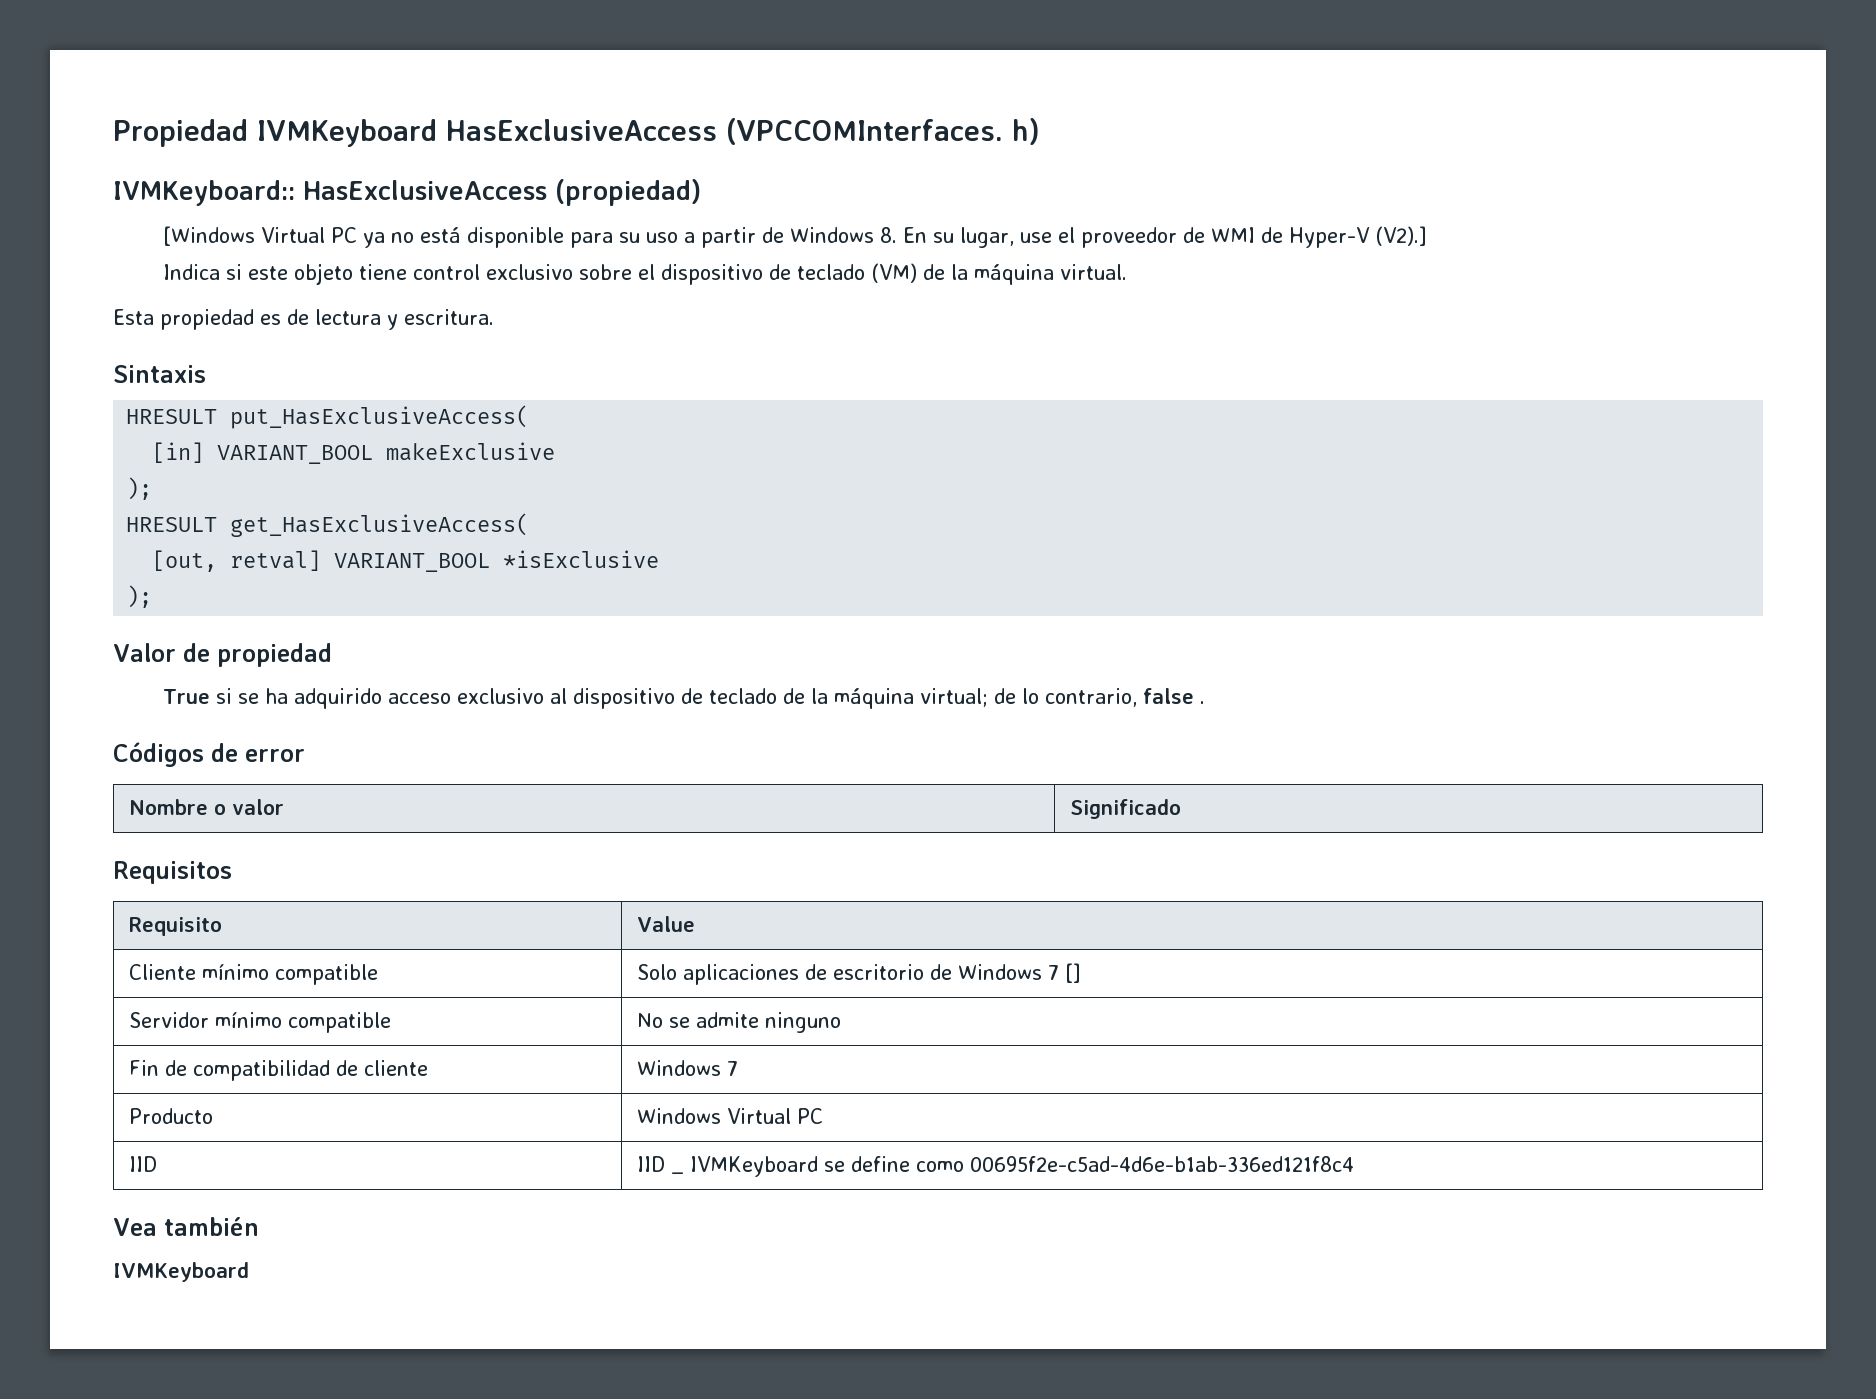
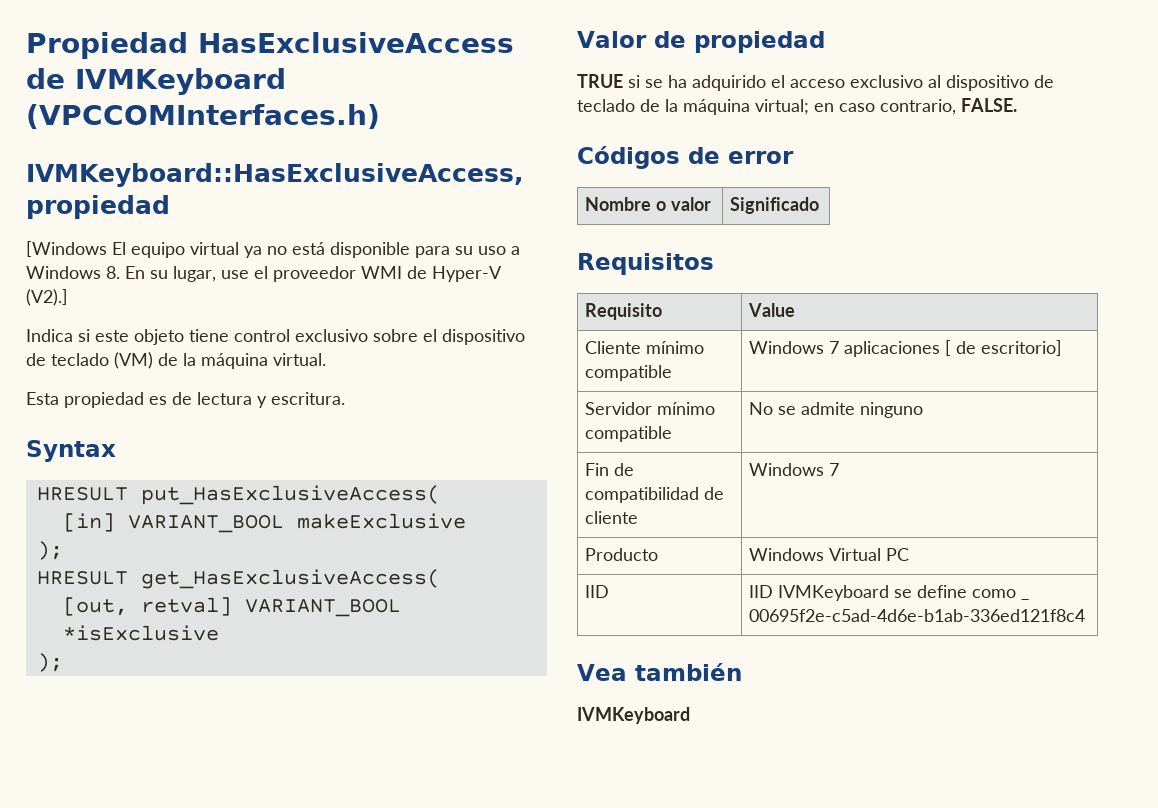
[257,118,1040,147] [113,179,701,206] [163,226,358,246] IVMKeyboard HasExclusiveAccess (VPCCOMInterfaces. h) // IVMKeyboard:: HasExclusiveAccess (propiedad) // [Windows Virtual PC -> [198,32,514,53] [26,68,286,95] [26,104,380,129] [26,163,524,187] [26,195,170,219] [26,241,239,258] HasExclusiveAccess de IVMKeyboard (VPCCOMInterfaces.h) // IVMKeyboard::HasExclusiveAccess, propiedad // [Windows El equipo virtual
[701,227,785,248] partir de -> (520, 250) none
[1183,227,1206,243] de -> (356, 274) none
[113,365,206,383] Sintaxis -> [26,440,116,462] Syntax
[163,689,211,704] True -> [577,74,623,88] TRUE
(383, 698) none -> [771,75,785,88] el
[994,688,1206,707] de lo contrario, false . -> [814,98,1017,115] en caso contrario, FALSE.
[637,963,1082,985] Solo aplicaciones de escritorio de Windows 7 [] -> [749,340,1063,357] Windows 7 aplicaciones [ de escritorio]
[671,1172,685,1174] _ -> (774, 591) none
(965, 1166) none -> [1021,598,1030,600] _

